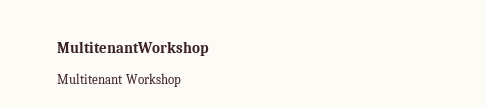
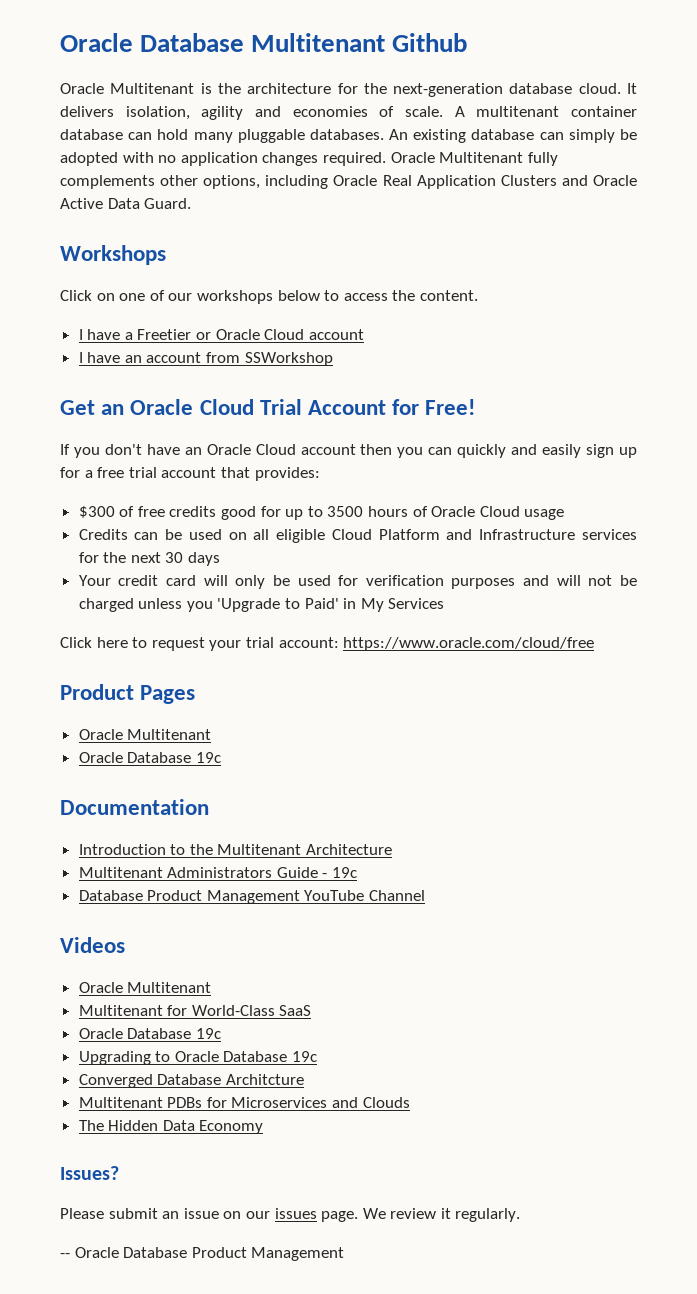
[57,41,209,56] [57,73,181,87] MultitenantWorkshop // Multitenant Workshop -> [60,33,468,52] [60,83,637,97] [60,106,637,120] [60,129,637,143] [60,152,558,166] [60,175,637,189] [60,198,192,209] [60,245,166,265] [60,290,478,304] [78,329,364,340] [78,352,333,366] [60,399,476,415] [60,444,637,458] [60,467,320,481] [78,506,565,520] [78,529,637,543] [78,552,221,566] [78,575,637,589] [78,598,445,612] [60,637,595,651] [60,684,196,704] [78,729,212,740] [78,752,221,763] [60,799,209,815] [78,844,393,855] [78,867,358,878] [78,890,426,904] [60,937,125,953] [78,982,212,993] [78,1005,312,1016] [78,1028,221,1039] [78,1051,318,1065] [78,1074,304,1088] [78,1097,410,1108] [78,1120,264,1134] [60,1166,119,1180] [60,1208,521,1222] [60,1247,345,1261] Oracle Database Multitenant Github // Oracle Multitenant is the architecture for the next-generation database cloud. It delivers isolation, agility and economies of scale. A multitenant container database can hold many pluggable databases. An existing database can simply be adopted with no application changes required. Oracle Multitenant fully complements other options, including Oracle Real Application Clusters and Oracle Active Data Guard. // Workshops // Click on one of our workshops below to access the content. // I have a Freetier or Oracle Cloud account // I have an account from SSWorkshop // Get an Oracle Cloud Trial Account for Free! // If you don't have an Oracle Cloud account then you can quickly and easily sign up for a free trial account that provides: // $300 of free credits good for up to 3500 hours of Oracle Cloud usage // Credits can be used on all eligible Cloud Platform and Infrastructure services for the next 30 days // Your credit card will only be used for verification purposes and will not be charged unless you 'Upgrade to Paid' in My Services // Click here to request your trial account: https://www.oracle.com/cloud/free // Product Pages // Oracle Multitenant // Oracle Database 19c // Documentation // Introduction to the Multitenant Architecture // Multitenant Administrators Guide - 19c // Database Product Management YouTube Channel // Videos // Oracle Multitenant // Multitenant for World-Class SaaS // Oracle Database 19c // Upgrading to Oracle Database 19c // Converged Database Architcture // Multitenant PDBs for Microservices and Clouds // The Hidden Data Economy // Issues? // Please submit an issue on our issues page. We review it regularly. // -- Oracle Database Product Management

